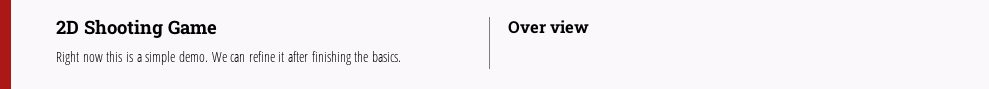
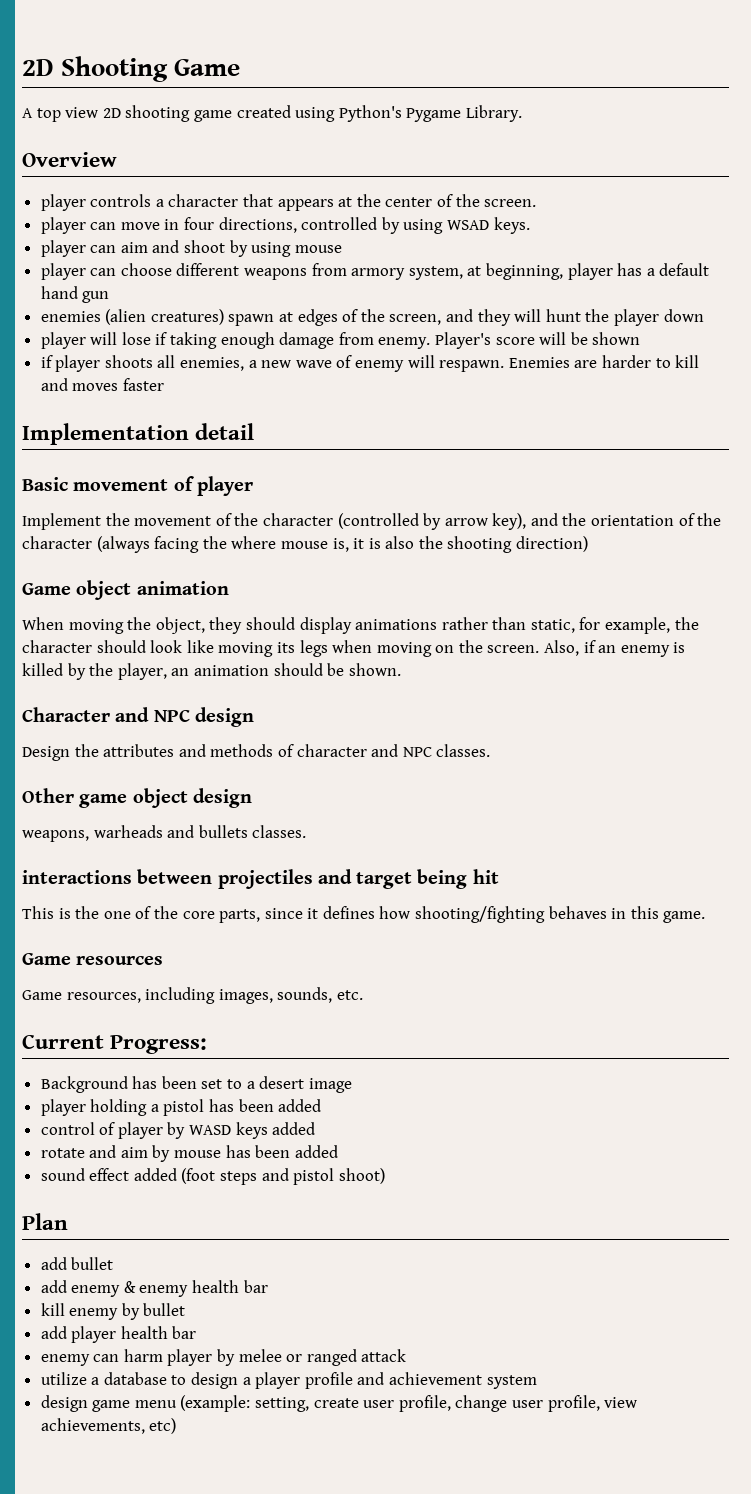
[56,51,402,65] [508,20,590,34] Right now this is a simple demo. We can refine it after finishing the basics. // Over view -> [22,105,522,122] [22,152,117,167] [40,194,537,211] [40,217,530,234] [40,240,342,257] [40,263,710,280] [40,286,110,303] [40,309,704,326] [40,332,641,349] [40,355,700,372] [40,378,164,391] [22,423,255,445] [22,476,253,496] [22,513,722,530] [22,536,589,553] [22,580,229,600] [22,617,699,634] [22,640,686,657] [22,663,401,680] [22,707,254,727] [22,744,491,761] [22,788,252,808] [22,825,307,842] [22,869,499,889] [22,906,706,923] [22,953,164,965] [22,987,363,1004] [22,1034,208,1054] [40,1076,352,1093] [40,1099,322,1116] [40,1122,316,1139] [40,1145,338,1162] [40,1168,385,1185] [22,1213,68,1230] [40,1257,114,1270] [40,1280,268,1297] [40,1303,186,1320] [40,1326,197,1343] [40,1349,407,1366] [40,1372,537,1389] [40,1395,638,1412] [40,1418,177,1434] A top view 2D shooting game created using Python's Pygame Library. // Overview // player controls a character that appears at the center of the screen. // player can move in four directions, controlled by using WSAD keys. // player can aim and shoot by using mouse // player can choose different weapons from armory system, at beginning, player has a default hand gun // enemies (alien creatures) spawn at edges of the screen, and they will hunt the player down // player will lose if taking enough damage from enemy. Player's score will be shown // if player shoots all enemies, a new wave of enemy will respawn. Enemies are harder to kill and moves faster // Implementation detail // Basic movement of player // Implement the movement of the character (controlled by arrow key), and the orientation of the character (always facing the where mouse is, it is also the shooting direction) // Game object animation // When moving the object, they should display animations rather than static, for example, the character should look like moving its legs when moving on the screen. Also, if an enemy is killed by the player, an animation should be shown. // Character and NPC design // Design the attributes and methods of character and NPC classes. // Other game object design // weapons, warheads and bullets classes. // interactions between projectiles and target being hit // This is the one of the core parts, since it defines how shooting/fighting behaves in this game. // Game resources // Game resources, including images, sounds, etc. // Current Progress: // Background has been set to a desert image // player holding a pistol has been added // control of player by WASD keys added // rotate and aim by mouse has been added // sound effect added (foot steps and pistol shoot) // Plan // add bullet // add enemy & enemy health bar // kill enemy by bullet // add player health bar // enemy can harm player by melee or ranged attack // utilize a database to design a player profile and achievement system // design game menu (example: setting, create user profile, change user profile, view achievements, etc)

